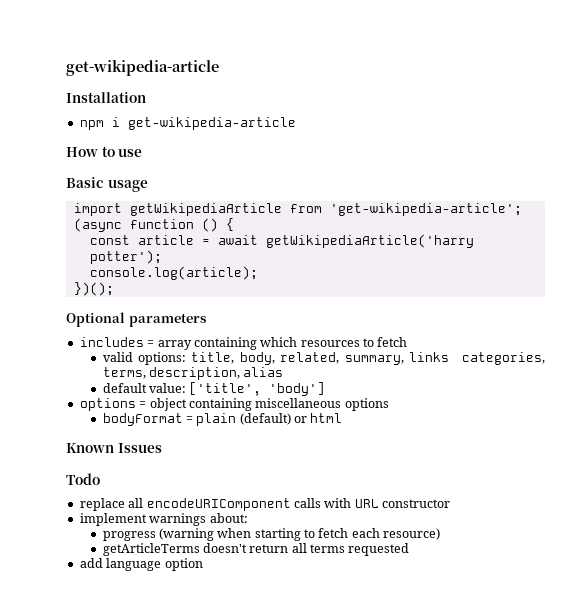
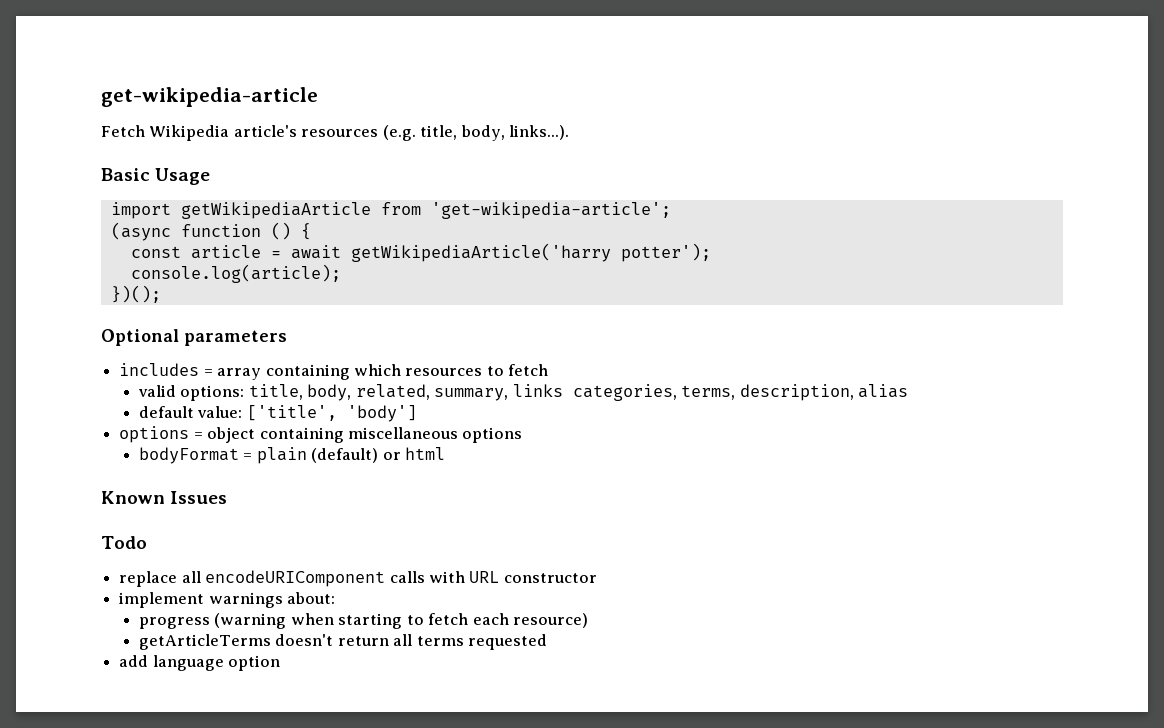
[66,60,219,76] [66,92,146,103] [79,117,296,130] [66,146,143,157] get-wikipedia-article // Installation // npm i get-wikipedia-article // How to use -> [101,87,318,107] [101,125,570,141] get-wikipedia-article // Fetch Wikipedia article's resources (e.g. title, body, links...).
[107,179,148,192] usage -> [155,168,211,185] Usage

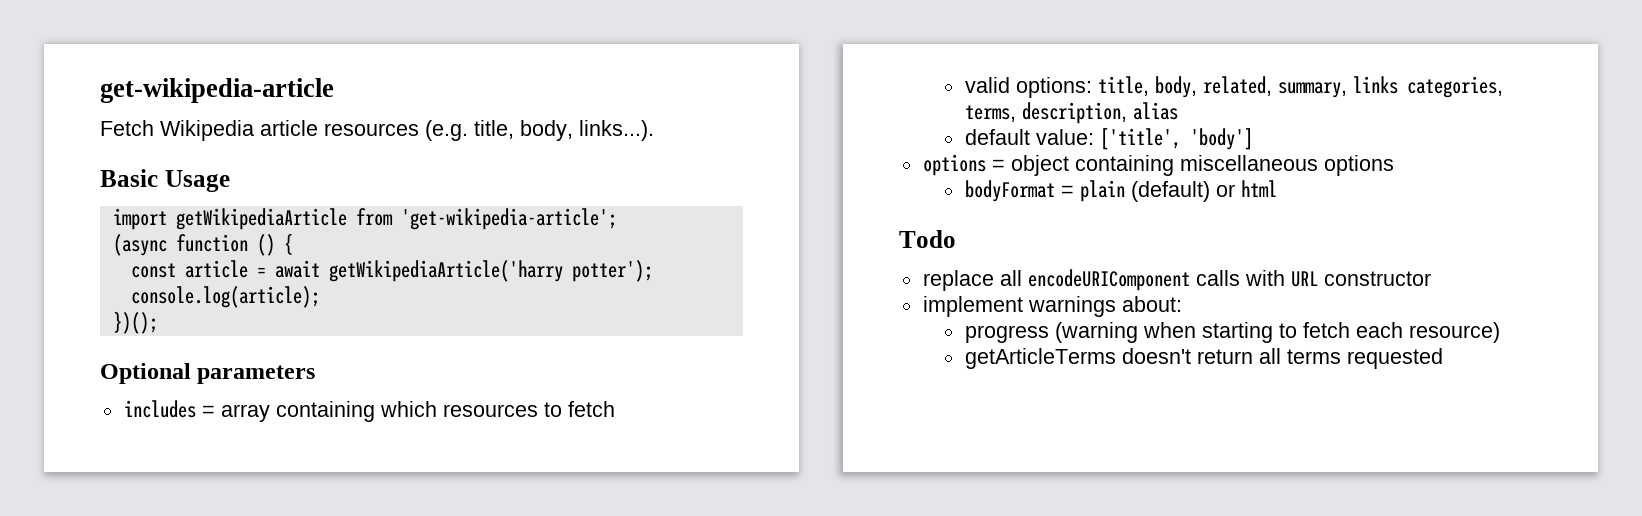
[233,125,297,137] article's -> [260,120,318,136] article
[101,491,228,504] // Known Issues -> (1277, 188) none
[119,655,281,671] // add language option -> (1443, 358) none

